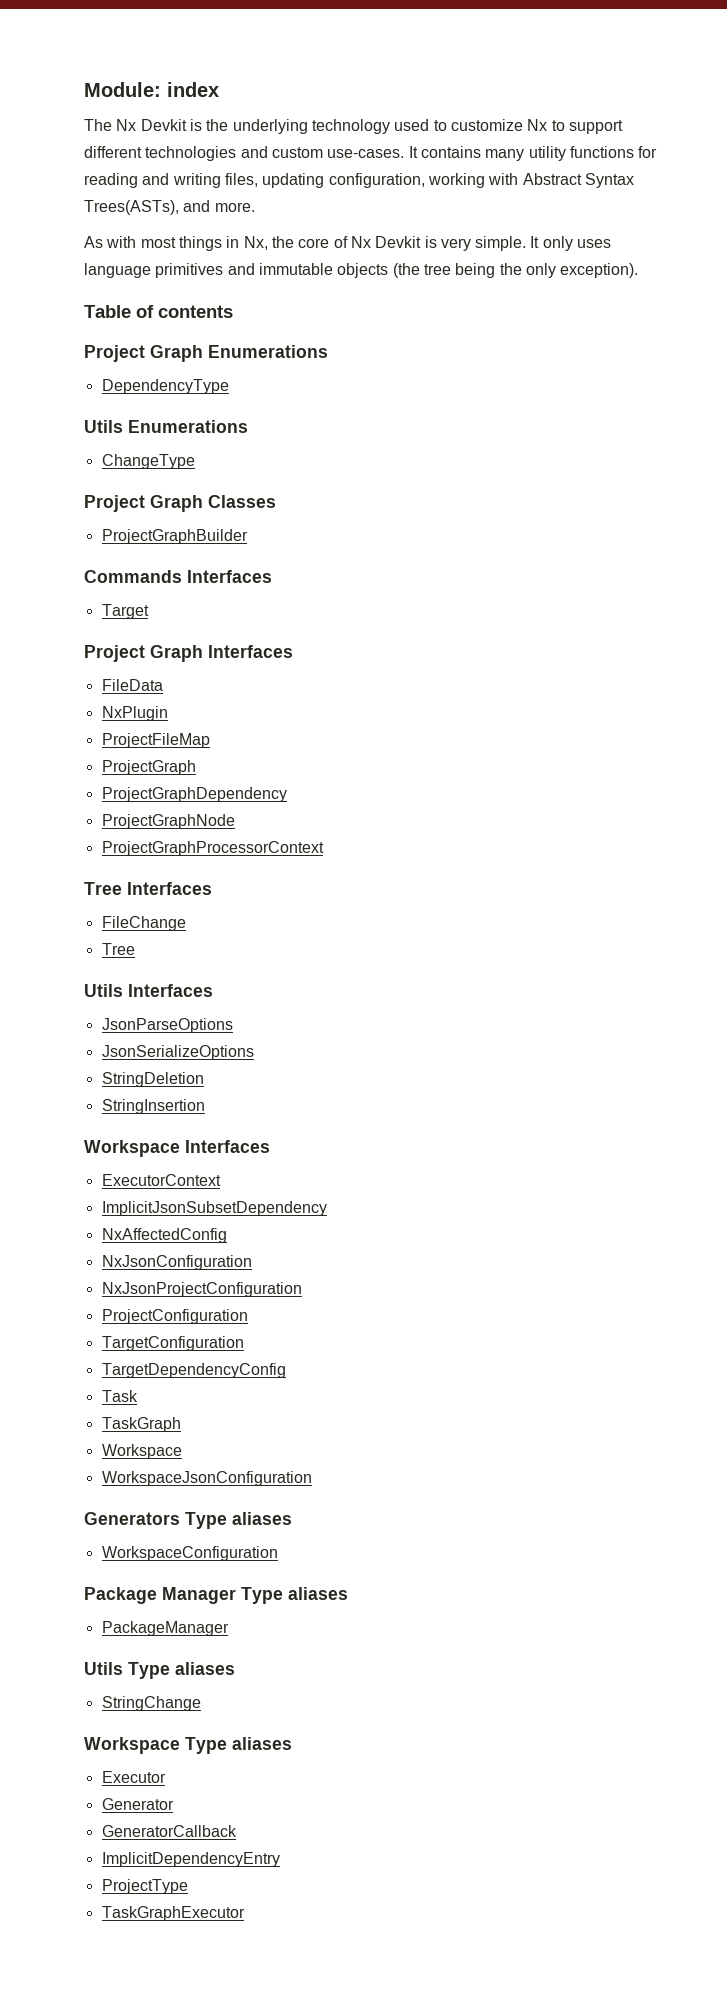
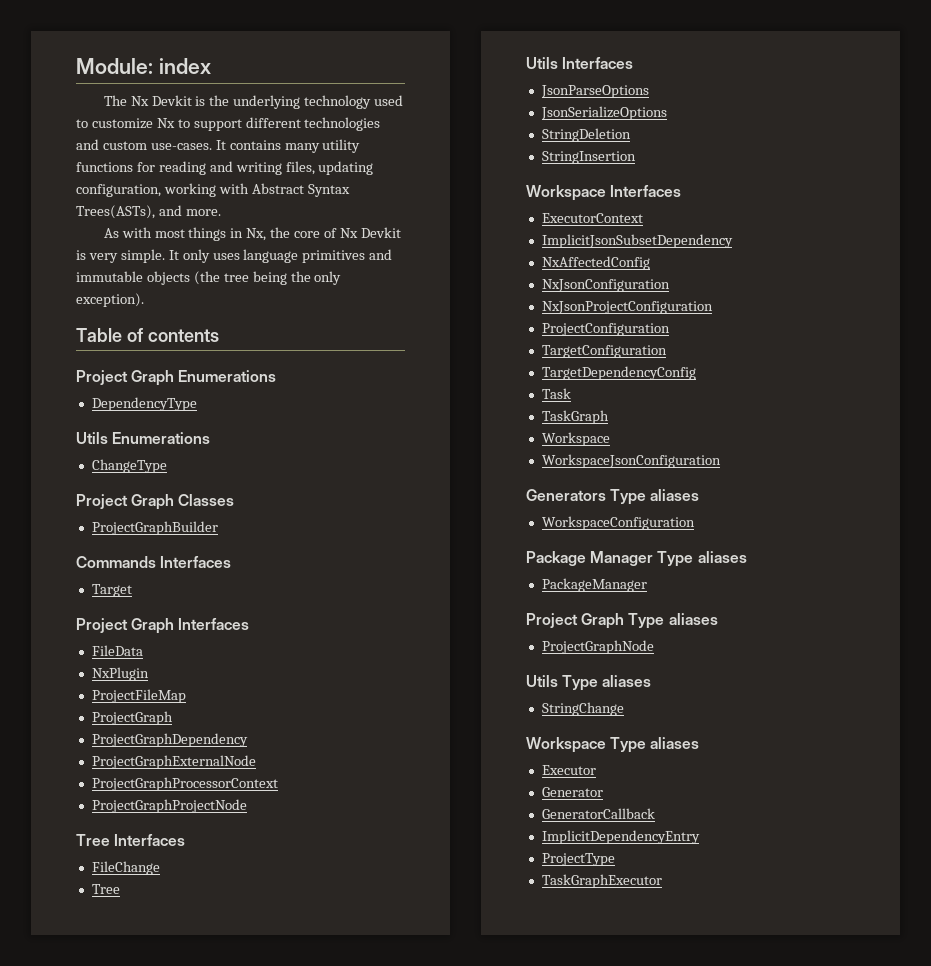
[101,814,235,829] ProjectGraphNode -> [91,755,256,769] ProjectGraphExternalNode
(324, 848) none -> [91,799,247,813] // ProjectGraphProjectNode
(229, 1628) none -> [526,613,718,629] [541,640,654,654] // Project Graph Type aliases // ProjectGraphNode

